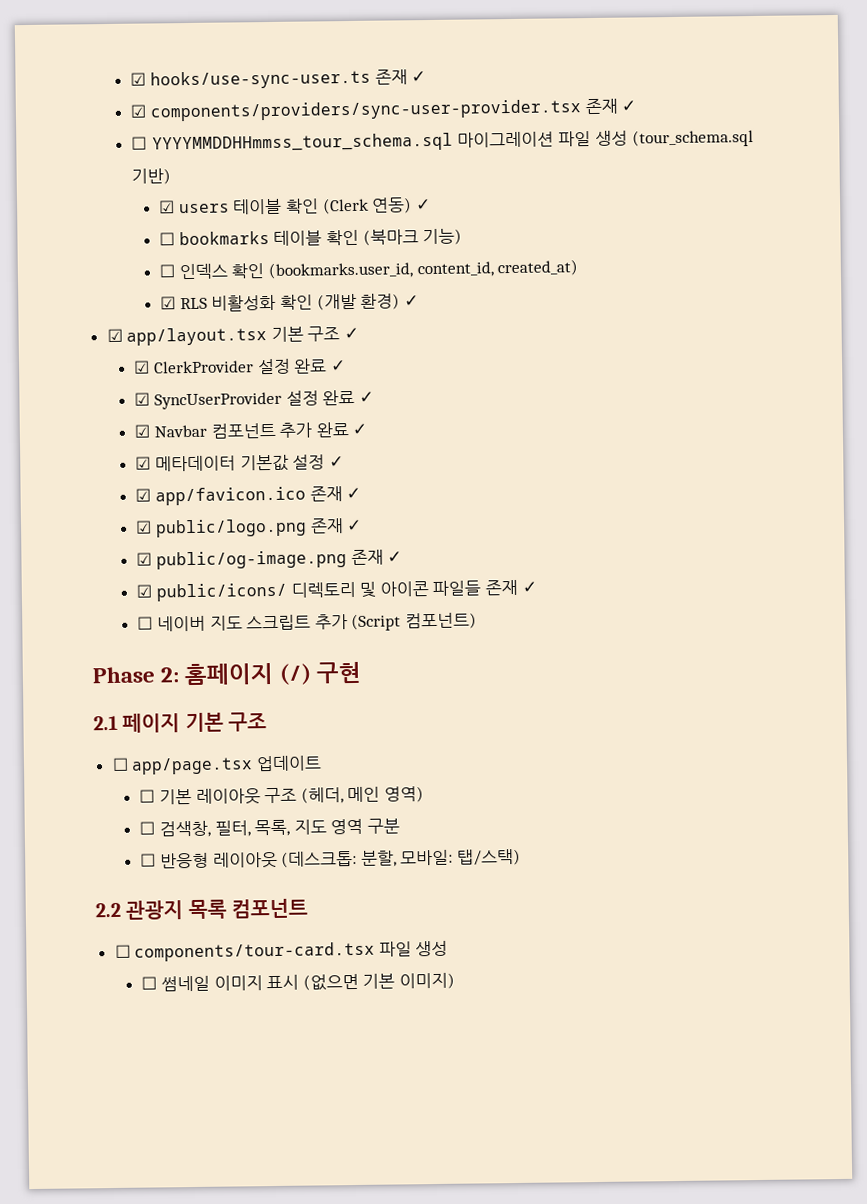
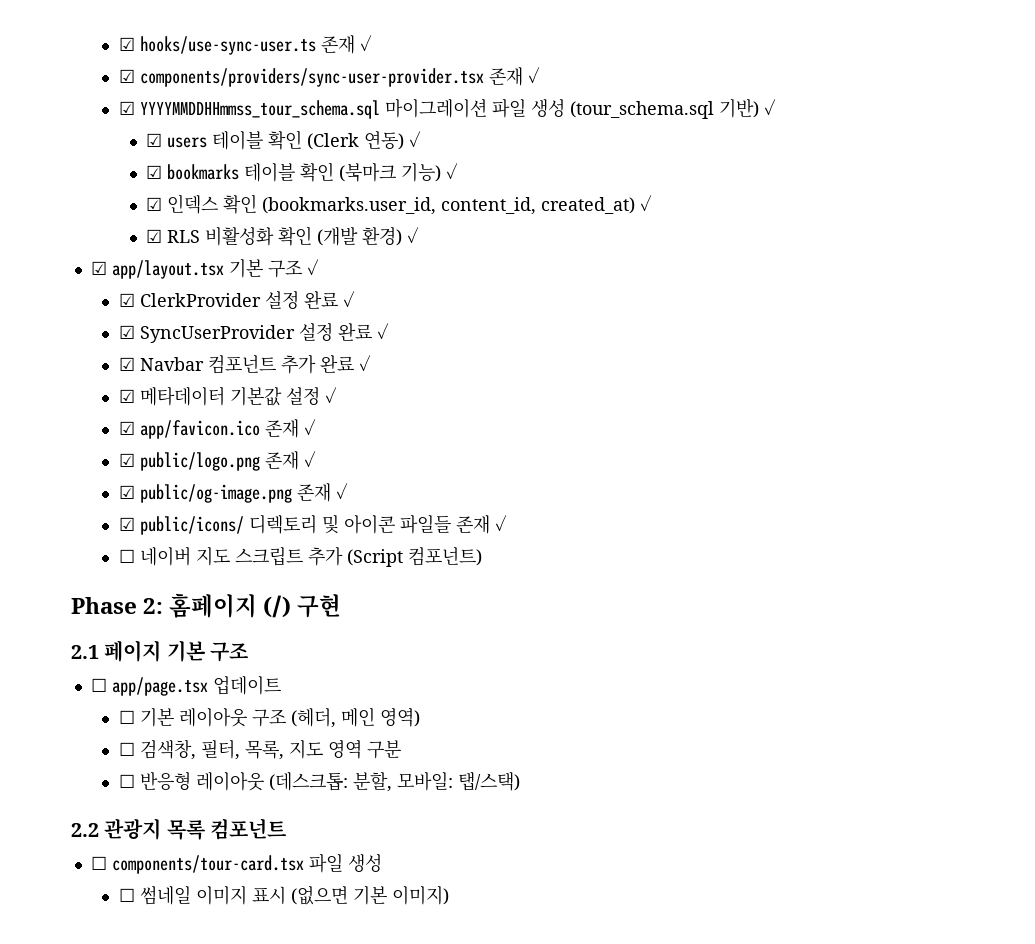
[131,136,148,150] ☐ -> [118,101,135,115] ☑
(172, 176) none -> [763,99,776,115] ✓
[159,232,176,246] ☐ -> [146,165,163,179] ☑
[159,264,176,278] // ☐ -> [446,163,459,179] [146,197,163,211] ✓ // ☑
(579, 268) none -> [640,195,653,211] ✓

